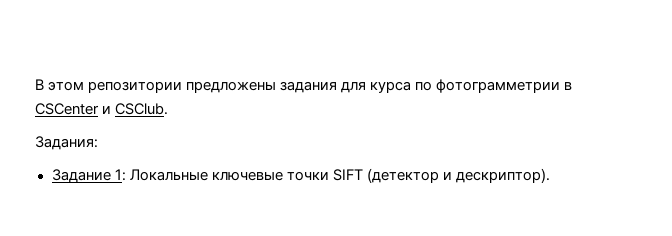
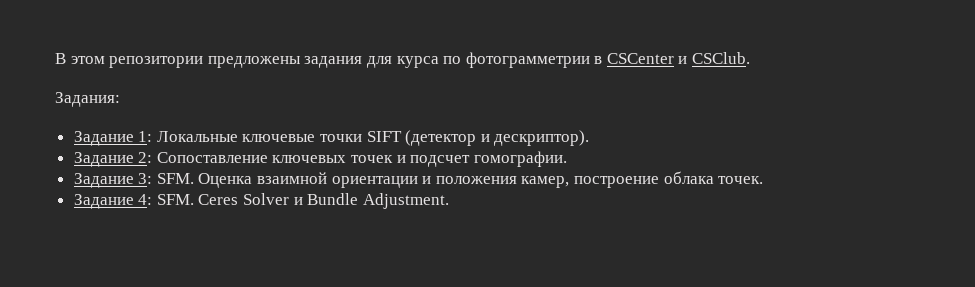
(550, 175) none -> [73,151,567,167] [73,171,764,188] [73,193,449,209] // Задание 2: Сопоставление ключевых точек и подсчет гомографии. // Задание 3: SFM. Оценка взаимной ориентации и положения камер, построение облака точек. // Задание 4: SFM. Ceres Solver и Bundle Adjustment.

